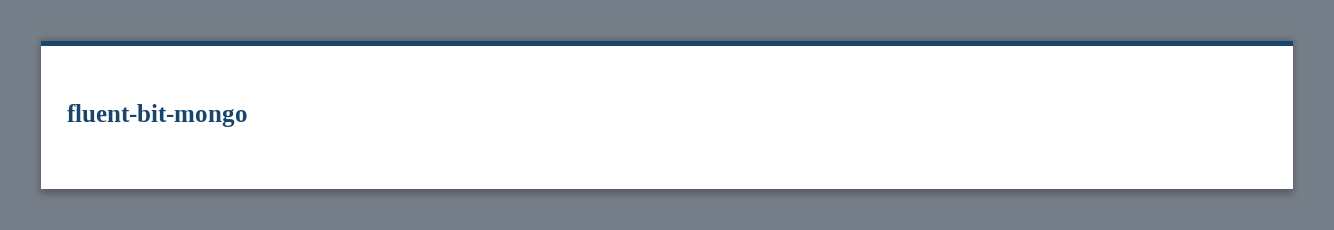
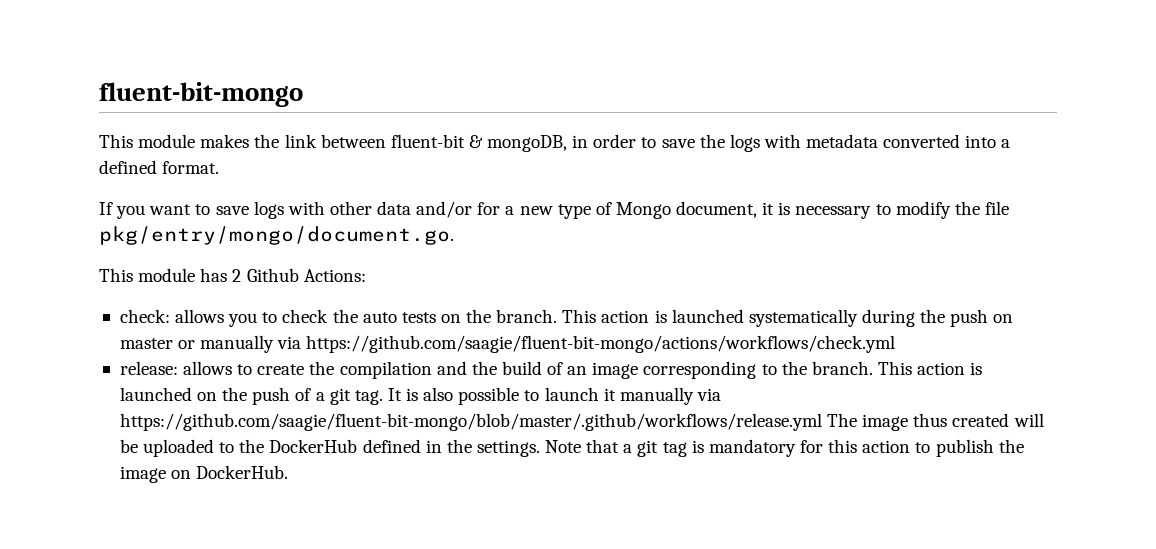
(248, 115) none -> [99,134,1011,152] [99,160,220,174] [99,201,1009,219] [99,226,454,245] [99,268,366,282] [119,309,1014,327] [119,335,896,353] [119,361,983,379] [119,387,721,405] [119,413,1044,431] [119,439,1024,457] [119,465,289,483] // This module makes the link between fluent-bit & mongoDB, in order to save the logs with metadata converted into a defined format. // If you want to save logs with other data and/or for a new type of Mongo document, it is necessary to modify the file pkg/entry/mongo/document.go. // This module has 2 Github Actions: // check: allows you to check the auto tests on the branch. This action is launched systematically during the push on master or manually via https://github.com/saagie/fluent-bit-mongo/actions/workflows/check.yml // release: allows to create the compilation and the build of an image corresponding to the branch. This action is launched on the push of a git tag. It is also possible to launch it manually via https://github.com/saagie/fluent-bit-mongo/blob/master/.github/workflows/release.yml The image thus created will be uploaded to the DockerHub defined in the settings. Note that a git tag is mandatory for this action to publish the image on DockerHub.

